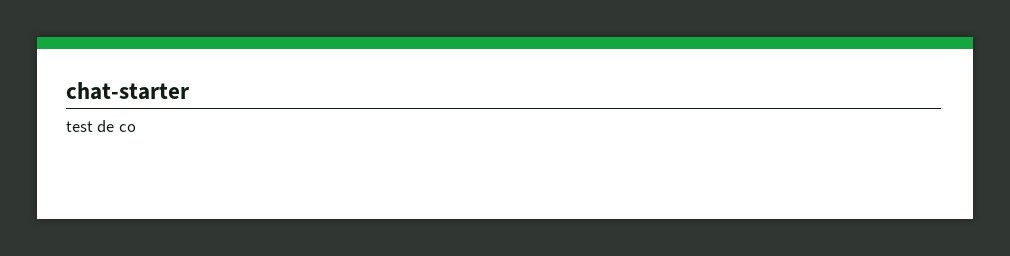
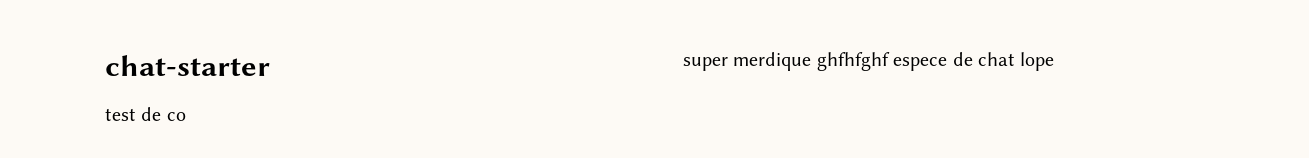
(136, 128) none -> [683,52,1055,71] // super merdique ghfhfghf espece de chat lope

